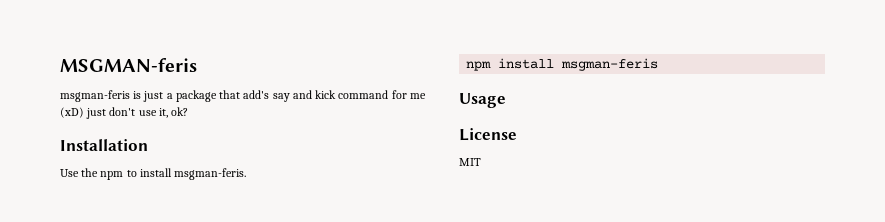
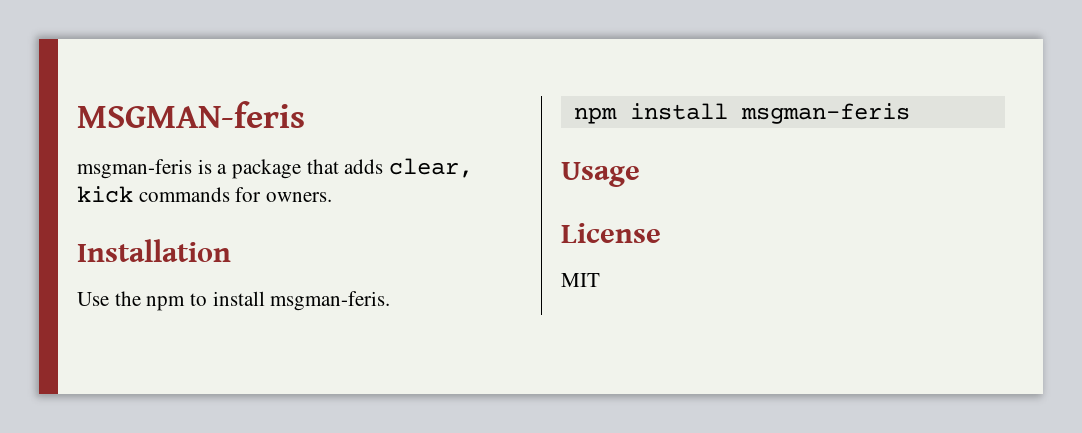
[143,91,164,102] just -> (212, 166) none
[243,90,426,102] [60,107,189,119] add's say and kick command for me (xD) just don't use it, ok? -> [344,158,474,178] [77,186,333,203] adds clear, kick commands for owners.

